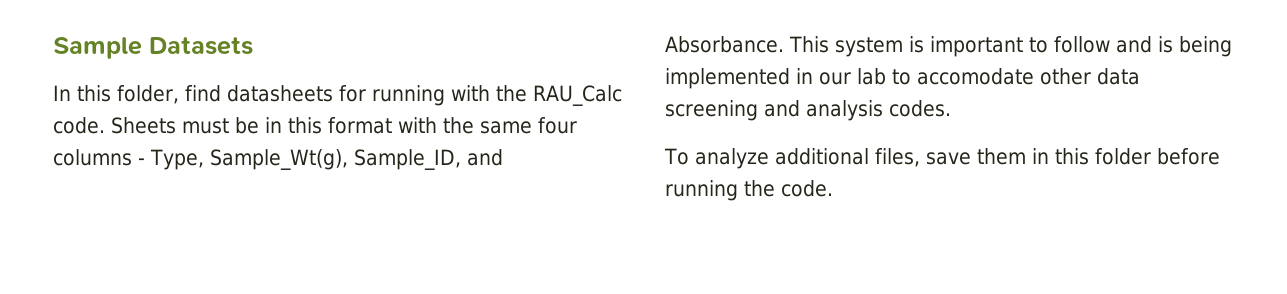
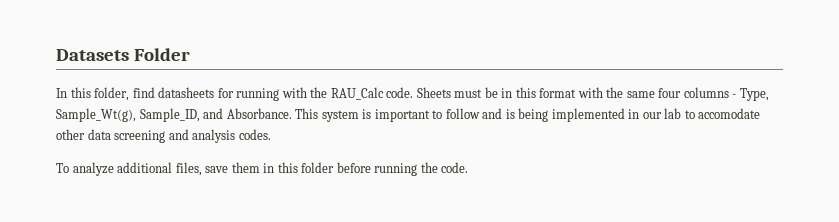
[53,37,142,59] Sample -> (56, 55) none
(253, 46) none -> [133,48,190,61] Folder

